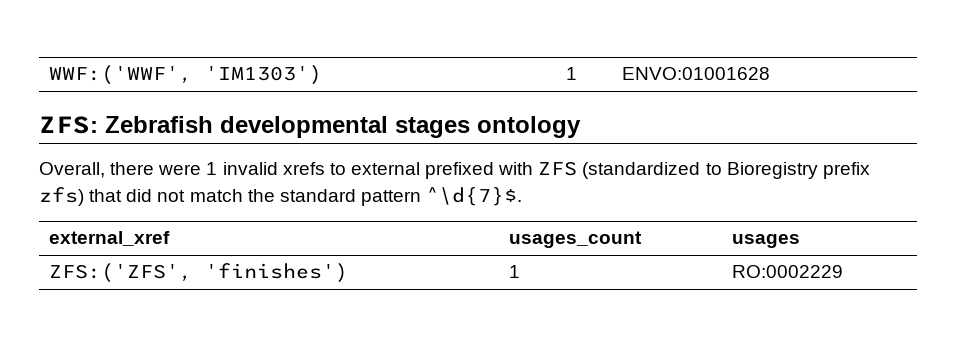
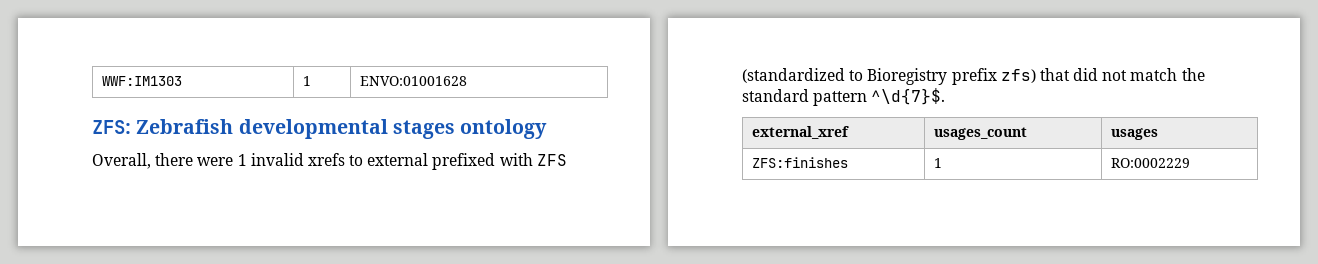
[48,65,322,85] WWF:('WWF', 'IM1303') -> [101,76,182,86] WWF:IM1303
[48,263,348,283] ZFS:('ZFS', 'finishes') -> [751,157,848,168] ZFS:finishes

